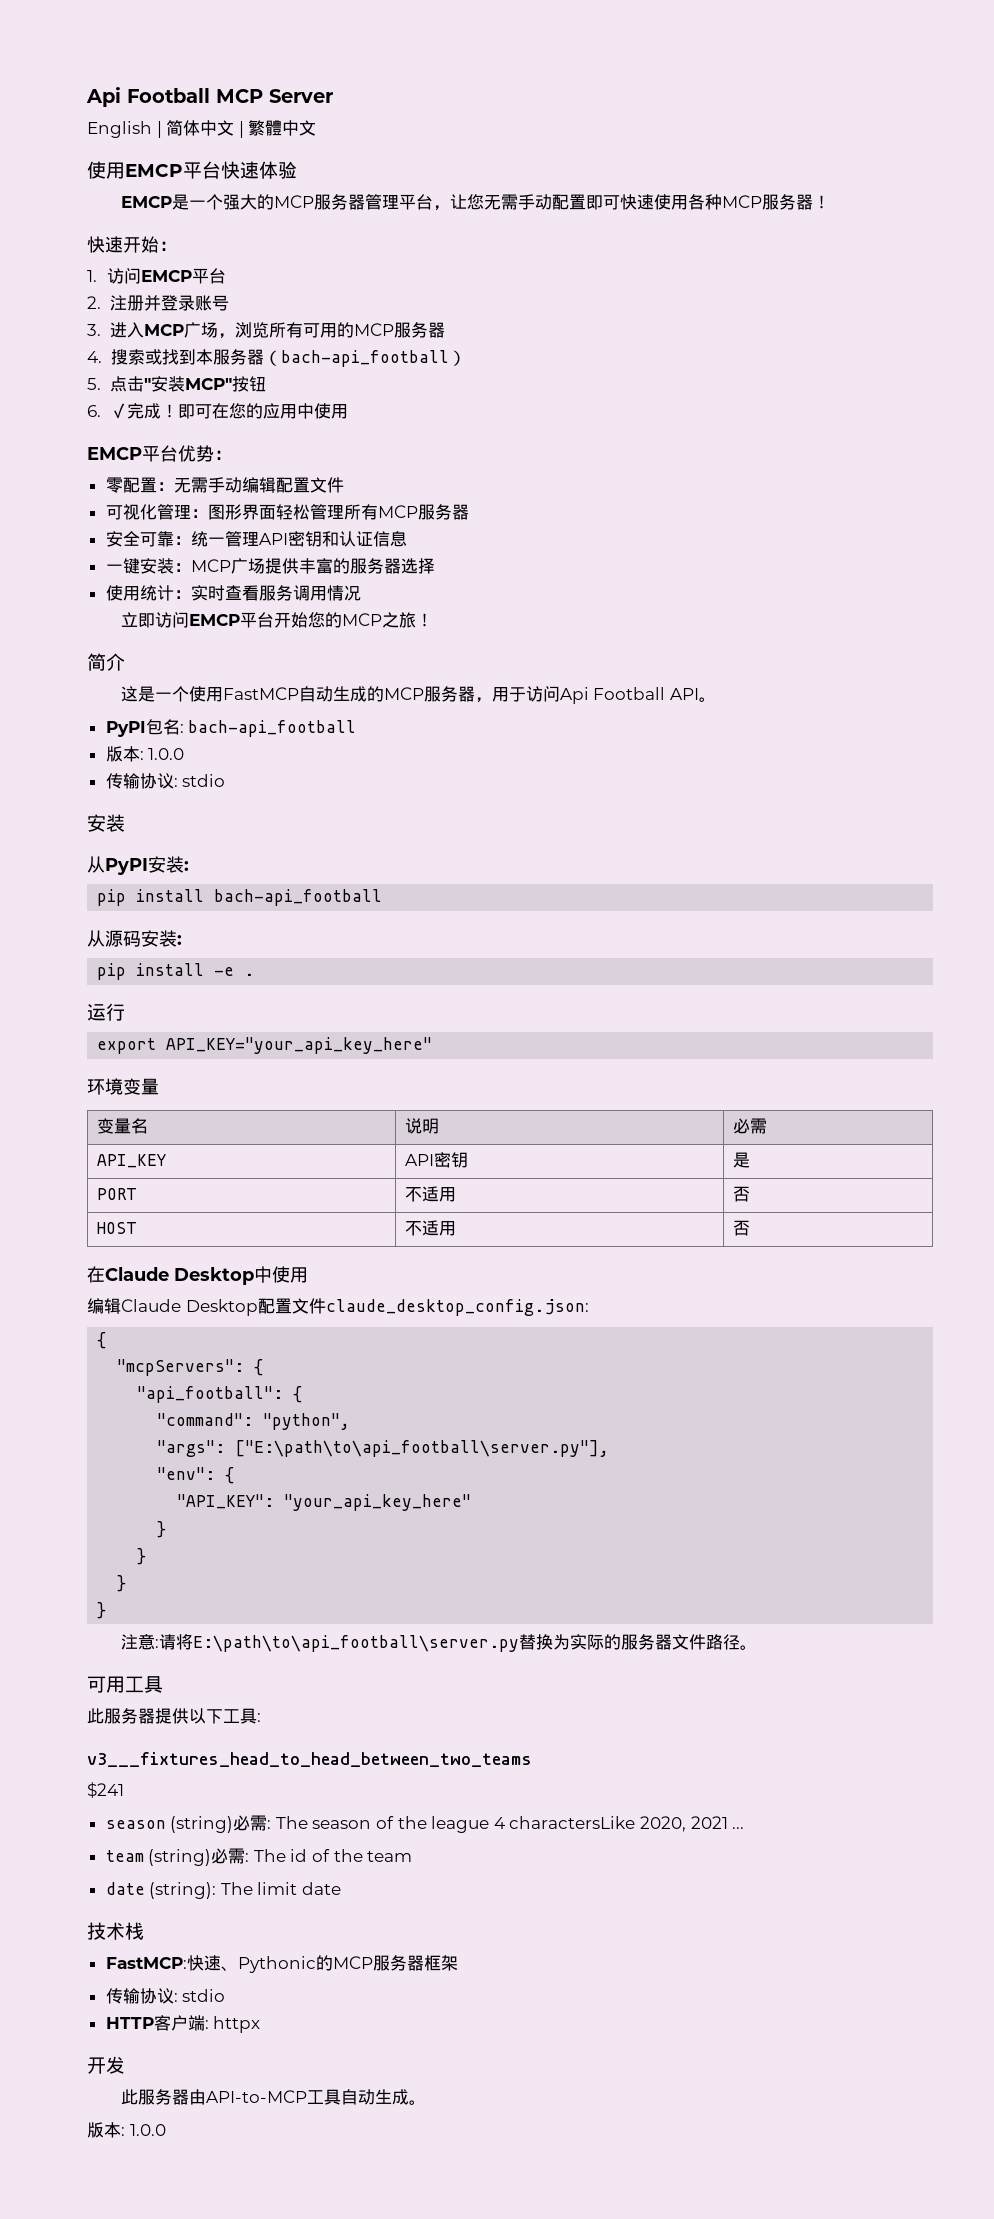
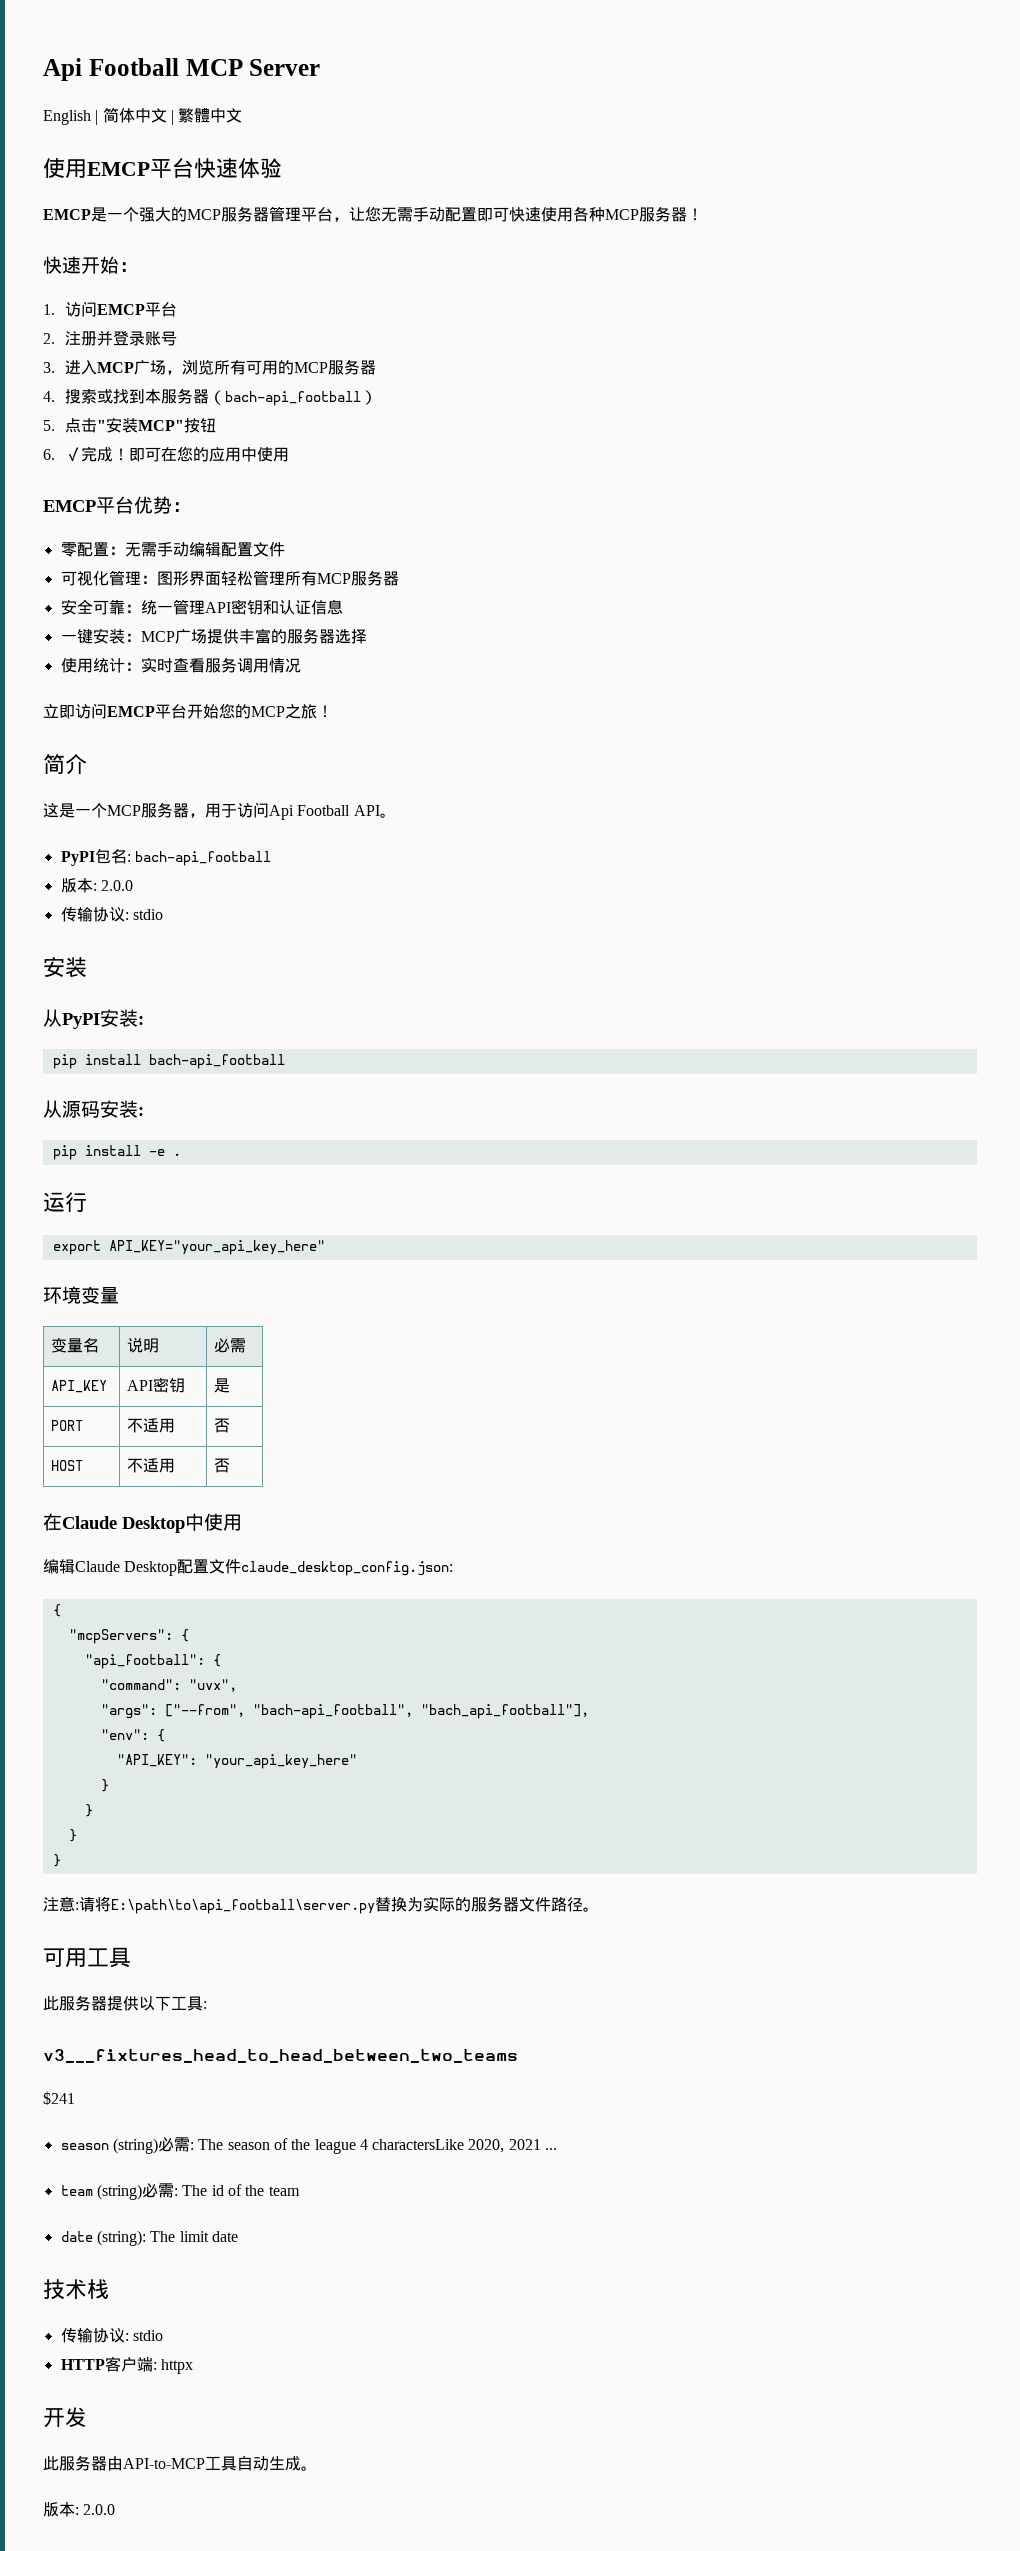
[188,686,384,702] 使用FastMCP自动生成的 -> (107, 810) none
[148,748,185,760] 1.0.0 -> [100,880,133,891] 2.0.0
[263,1413,351,1430] "python", -> [188,1679,237,1692] "uvx",
[235,1440,610,1457] ["E:\path\to\api_football\server.py"], -> [164,1704,589,1719] ["--from", "bach-api_football", "bach_api_football"],
[105,1955,458,1973] // FastMCP:快速、Pythonic的MCP服务器框架 -> (109, 2289) none
[129,2124,166,2136] 1.0.0 -> [83,2504,116,2515] 2.0.0

